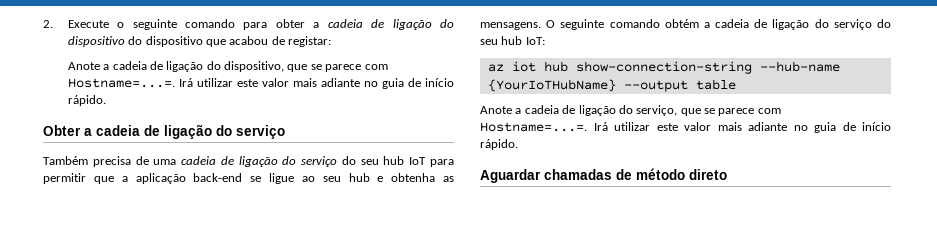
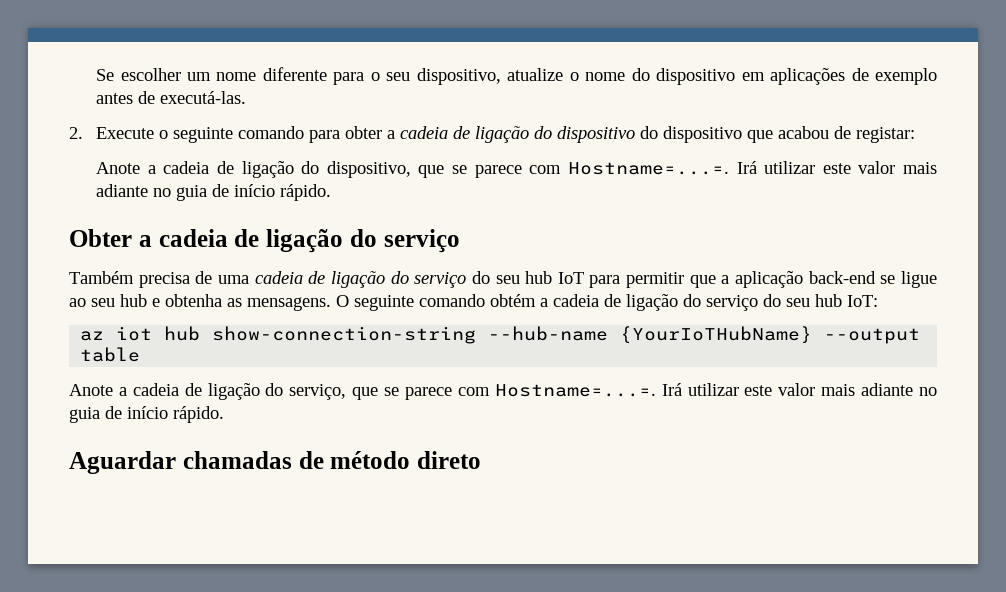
(43, 24) none -> [96,67,938,85] [96,91,247,104] Se escolher um nome diferente para o seu dispositivo, atualize o nome do dispositivo em aplicações de exemplo antes de executá-las. //

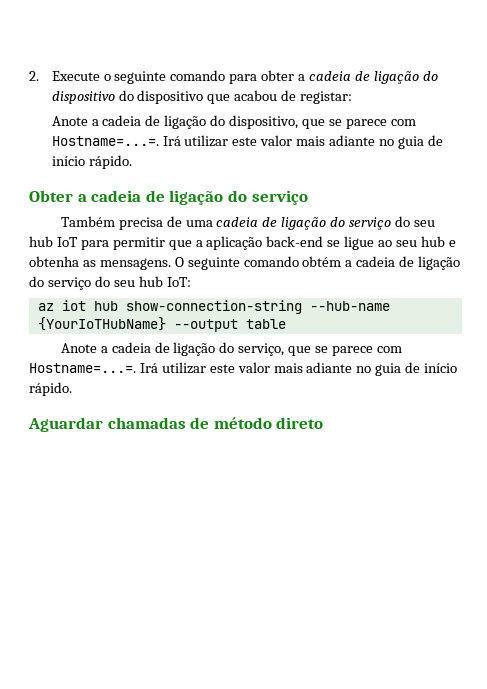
[96,67,938,85] [96,91,247,104] Se escolher um nome diferente para o seu dispositivo, atualize o nome do dispositivo em aplicações de exemplo antes de executá-las. // -> (29, 76) none

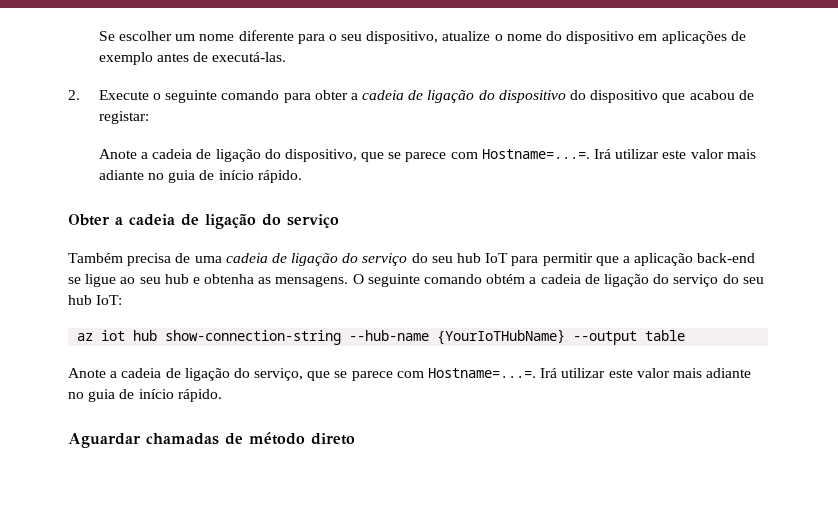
(29, 76) none -> [98,30,746,44] [98,52,287,65] Se escolher um nome diferente para o seu dispositivo, atualize o nome do dispositivo em aplicações de exemplo antes de executá-las. //

